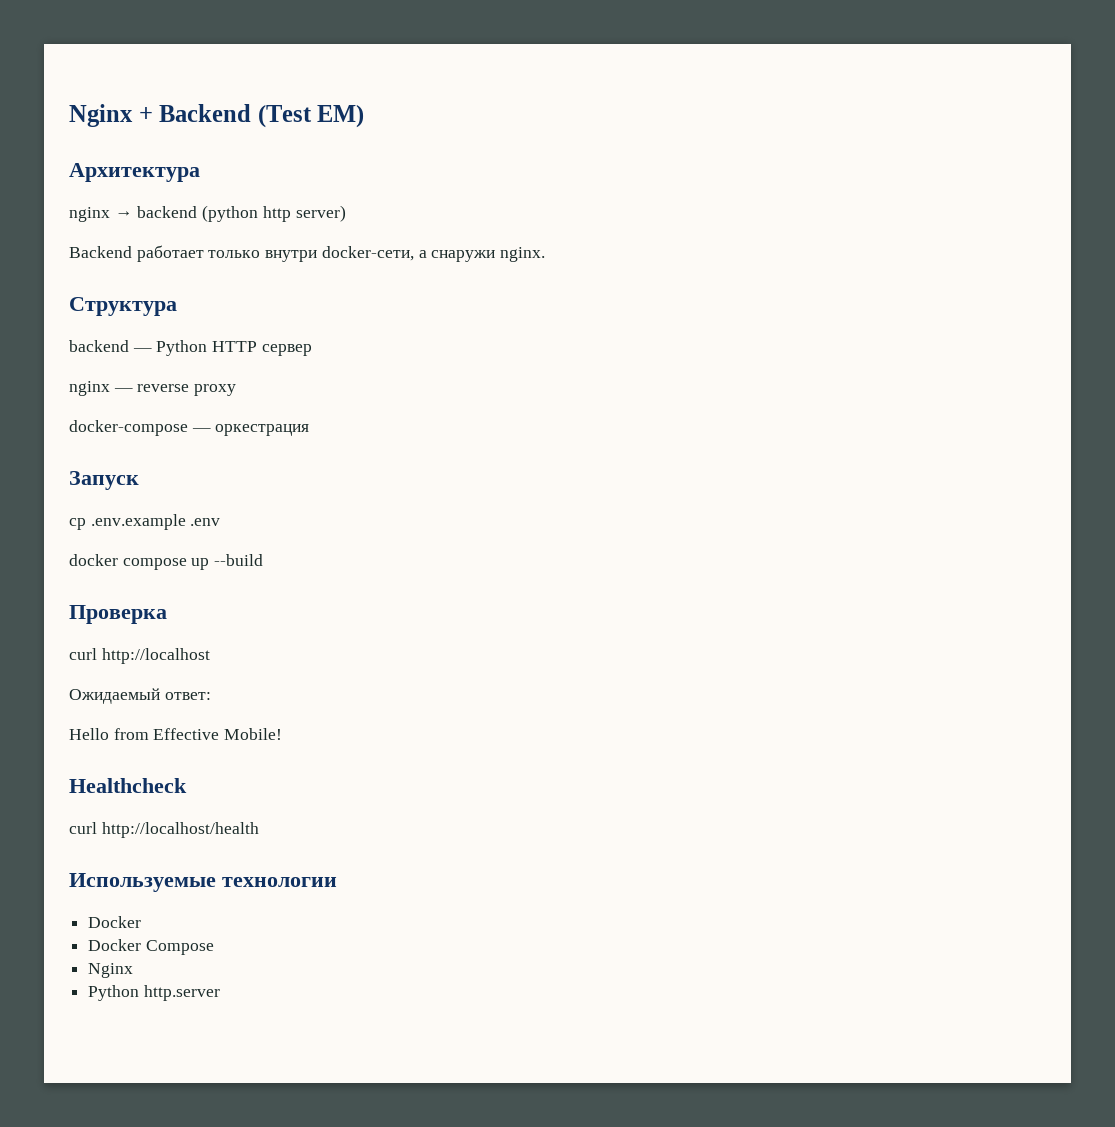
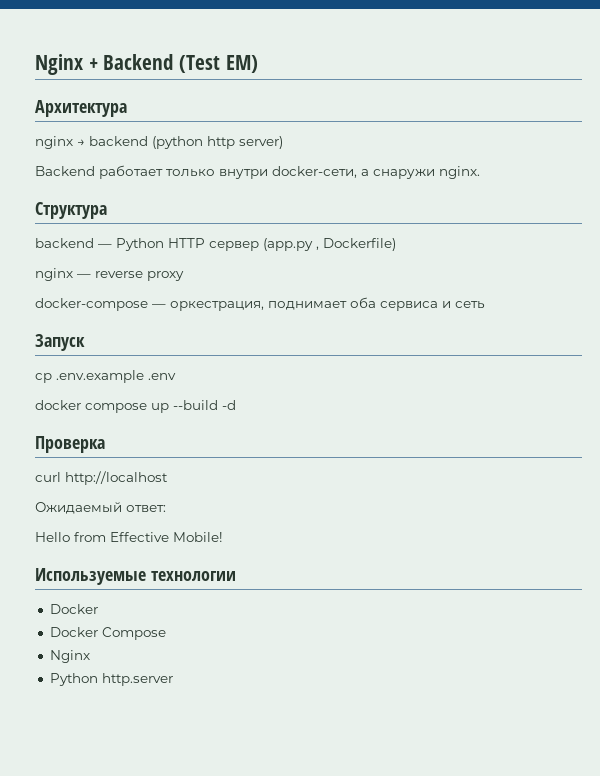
(312, 350) none -> [263,238,396,251] (app.py , Dockerfile)
[215,424,310,436] оркестрация -> [170,297,485,311] оркестрация, поднимает оба сервиса и сеть
(264, 560) none -> [222,400,236,410] -d
[69,778,187,793] [69,822,259,838] // Healthcheck // curl http://localhost/health -> (223, 537) none

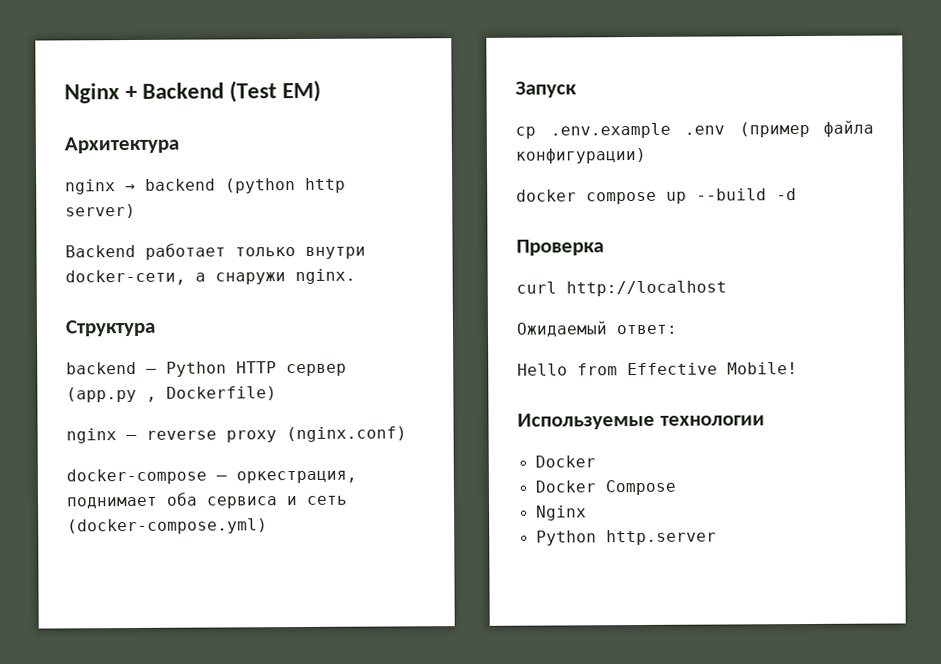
(184, 276) none -> [286,426,407,443] (nginx.conf)
(485, 305) none -> [67,518,268,535] (docker-compose.yml)
(176, 376) none -> [738,120,874,138] [515,147,646,164] (пример файла конфигурации)

